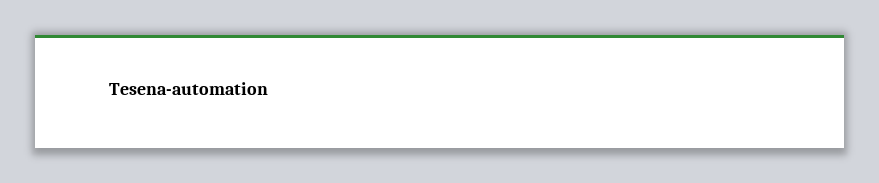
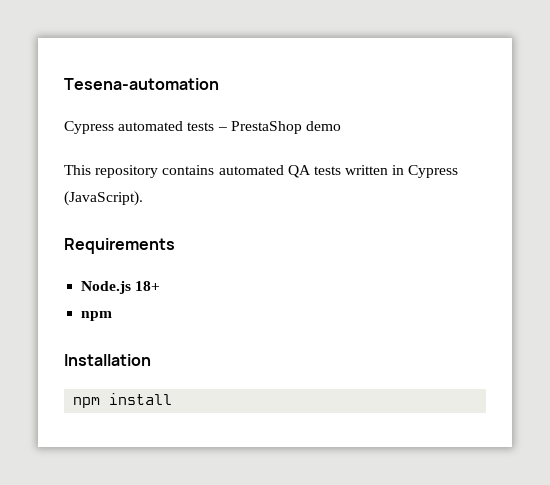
(268, 88) none -> [64,121,341,134] [64,165,459,178] [64,191,143,206] [64,238,175,254] [81,281,161,294] [81,311,113,321] [64,354,151,366] [73,393,173,408] // Cypress automated tests – PrestaShop demo // This repository contains automated QA tests written in Cypress (JavaScript). // Requirements // Node.js 18+ // npm // Installation // npm install

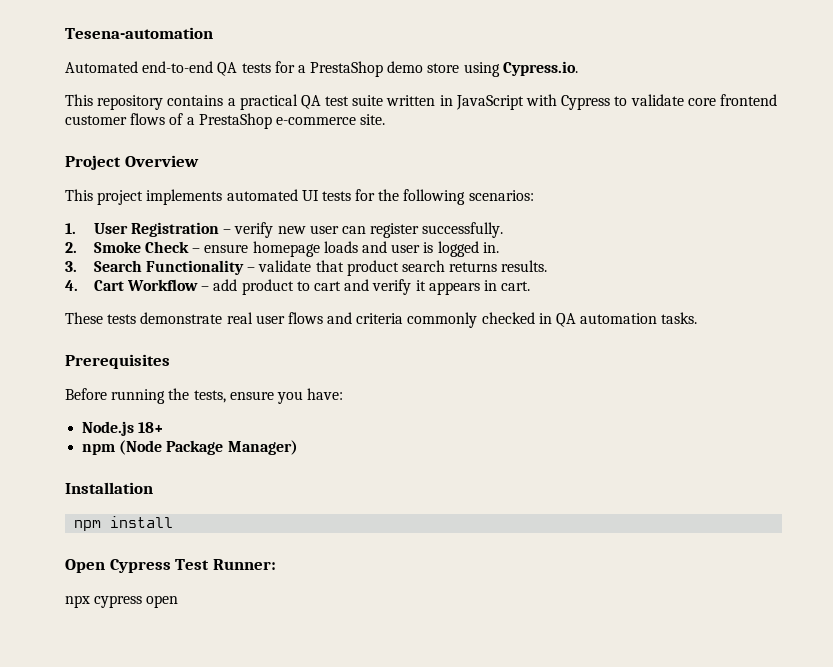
[64,121,227,134] Cypress automated tests – -> [65,61,306,76] Automated end-to-end QA tests for a
(341, 126) none -> [427,61,578,77] store using Cypress.io.
[218,165,459,178] [64,191,143,206] [64,238,175,254] automated QA tests written in Cypress (JavaScript). // Requirements -> [227,94,777,110] [65,113,386,129] [65,155,199,170] [65,189,534,205] [65,222,504,238] [65,241,499,257] [65,260,548,276] [65,279,531,295] [65,312,698,328] [65,354,170,369] [65,388,344,404] a practical QA test suite written in JavaScript with Cypress to validate core frontend customer flows of a PrestaShop e-commerce site. // Project Overview // This project implements automated UI tests for the following scenarios: // 1. User Registration – verify new user can register successfully. // 2. Smoke Check – ensure homepage loads and user is logged in. // 3. Search Functionality – validate that product search returns results. // 4. Cart Workflow – add product to cart and verify it appears in cart. // These tests demonstrate real user flows and criteria commonly checked in QA automation tasks. // Prerequisites // Before running the tests, ensure you have:
(113, 316) none -> [119,440,298,455] (Node Package Manager)
(173, 399) none -> [65,559,276,573] [65,595,179,608] // Open Cypress Test Runner: // npx cypress open

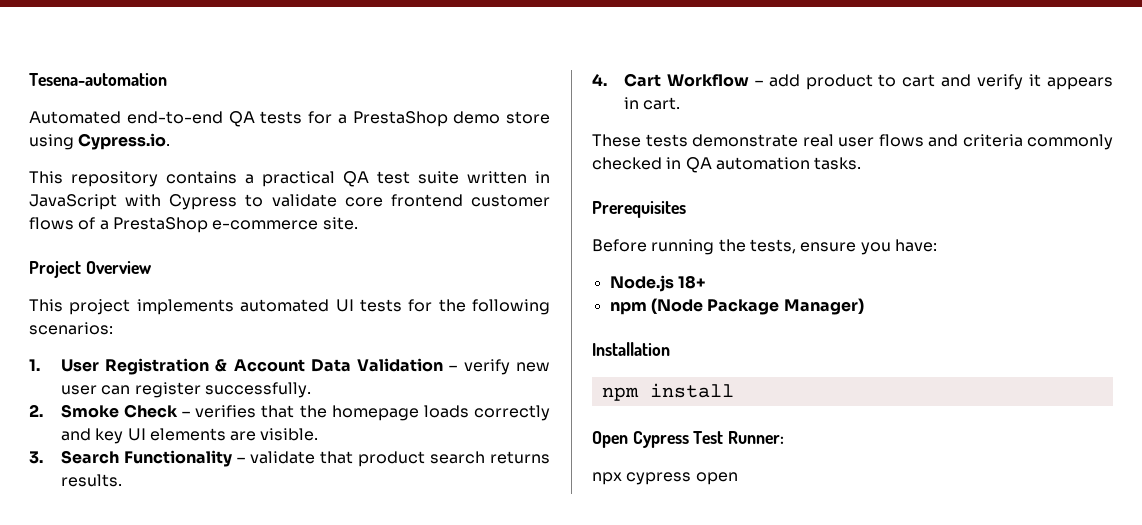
(220, 229) none -> [215,358,444,372] & Account Data Validation
[204,241,499,257] ensure homepage loads and user is logged in. -> [195,405,551,421] [60,428,319,444] verifies that the homepage loads correctly and key UI elements are visible.

